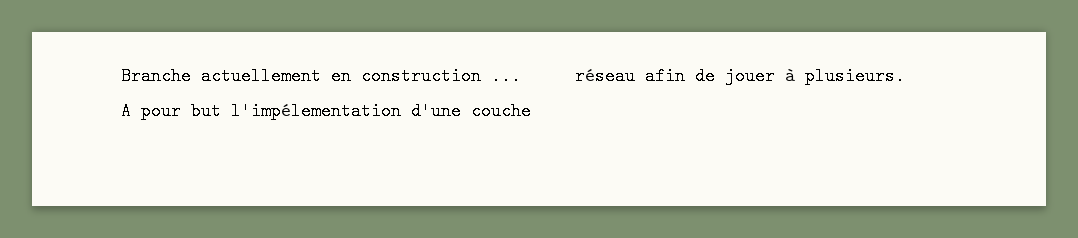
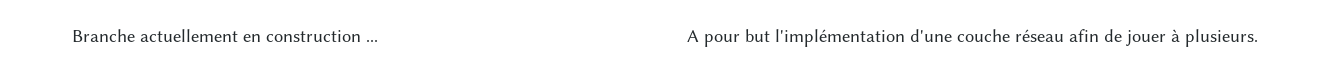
[231,102,401,120] l'impélementation -> [775,29,905,47] l'implémentation

